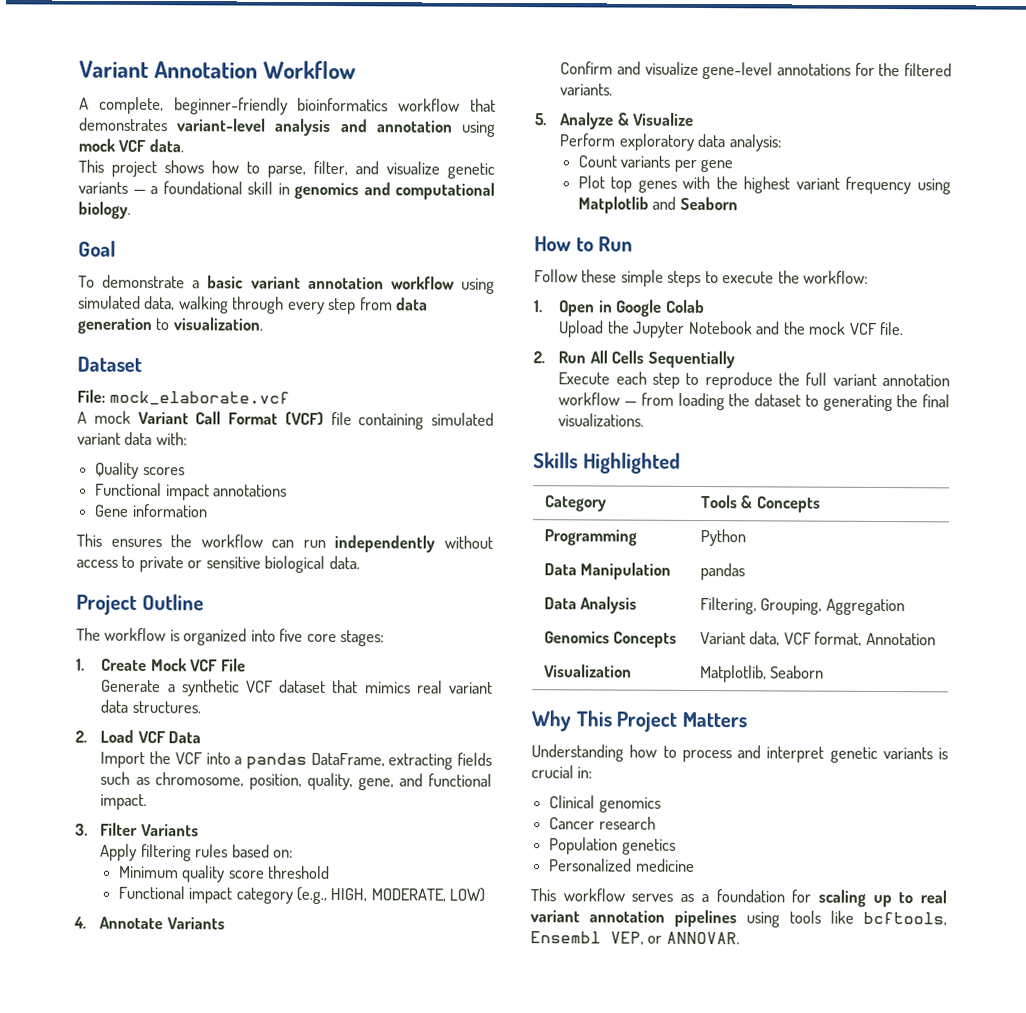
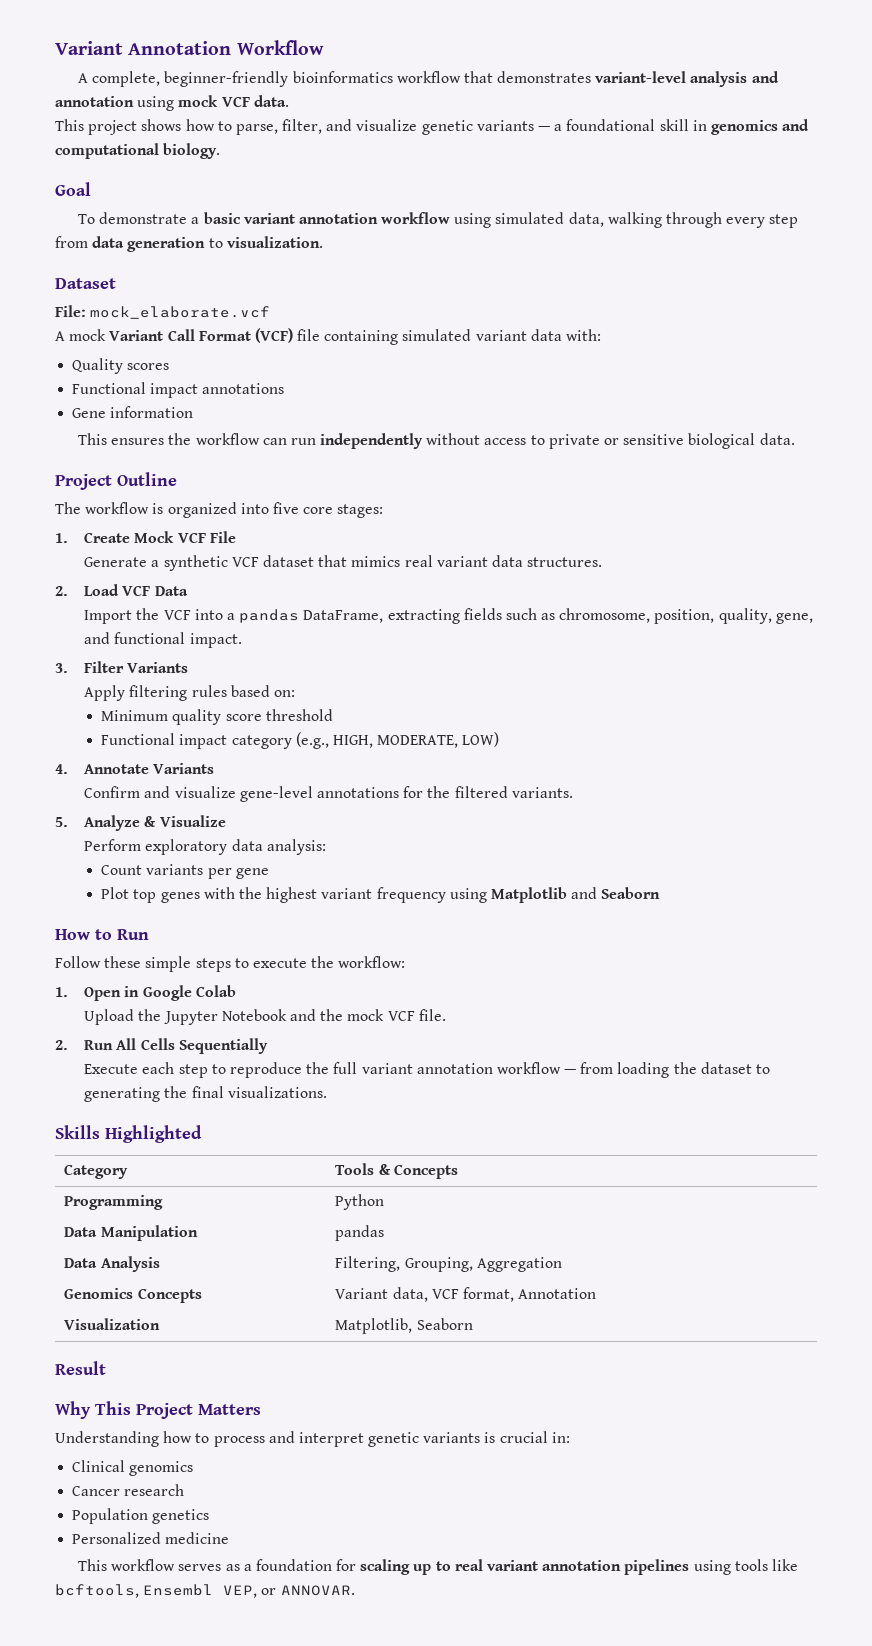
(825, 672) none -> [55,1361,106,1375] // Result

